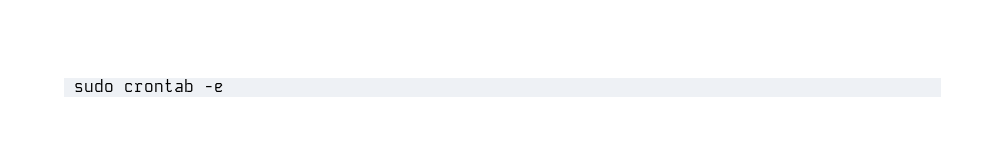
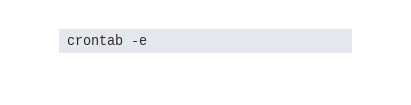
[73,79,114,92] sudo -> (66, 39) none

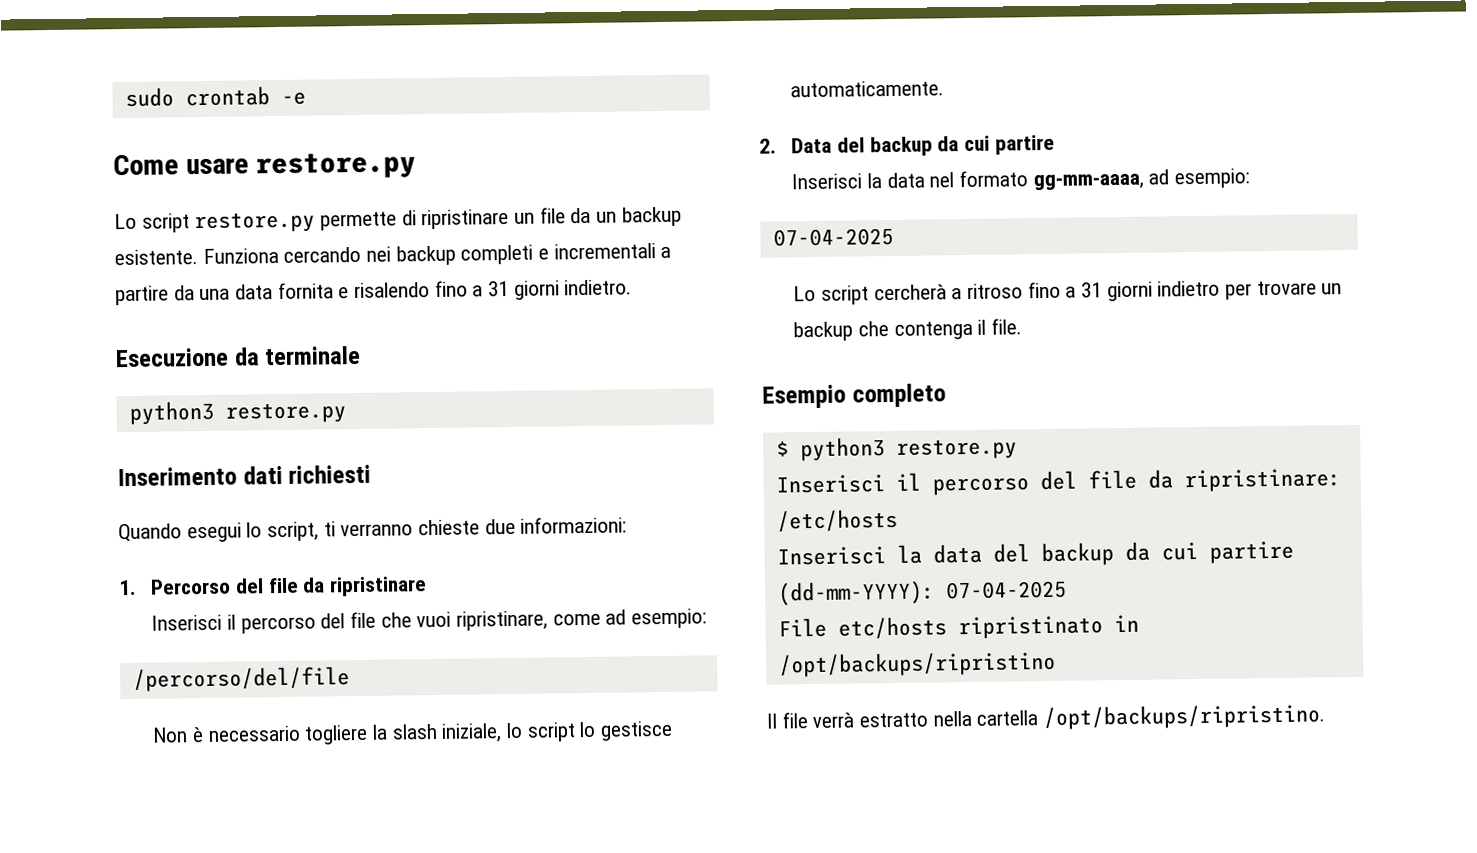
(66, 39) none -> [124,87,174,108] sudo
(147, 41) none -> [113,152,417,180] [114,206,682,234] [114,243,672,266] [115,279,633,306] [115,345,362,368] [128,400,346,425] [117,464,372,487] [118,516,628,543] [118,576,428,597] [151,608,708,634] [132,666,350,692] [152,720,674,745] [790,80,945,98] [759,134,1055,157] [791,168,1251,191] [772,227,894,247] [793,280,1343,305] [793,318,1023,342] [762,383,946,409] [775,437,1017,462] [775,468,1341,496] [776,508,898,533] [776,540,1294,567] [777,580,1067,606] [777,614,1139,640] [777,650,1056,678] [766,703,1326,731] // Come usare restore.py // Lo script restore.py permette di ripristinare un file da un backup esistente. Funziona cercando nei backup completi e incrementali a partire da una data fornita e risalendo fino a 31 giorni indietro. // Esecuzione da terminale // python3 restore.py // Inserimento dati richiesti // Quando esegui lo script, ti verranno chieste due informazioni: // 1. Percorso del file da ripristinare // Inserisci il percorso del file che vuoi ripristinare, come ad esempio: // /percorso/del/file // Non è necessario togliere la slash iniziale, lo script lo gestisce automaticamente. // 2. Data del backup da cui partire // Inserisci la data nel formato gg-mm-aaaa, ad esempio: // 07-04-2025 // Lo script cercherà a ritroso fino a 31 giorni indietro per trovare un backup che contenga il file. // Esempio completo // $ python3 restore.py // Inserisci il percorso del file da ripristinare: /etc/hosts // Inserisci la data del backup da cui partire (dd-mm-YYYY): 07-04-2025 // File etc/hosts ripristinato in /opt/backups/ripristino // Il file verrà estratto nella cartella /opt/backups/ripristino.

